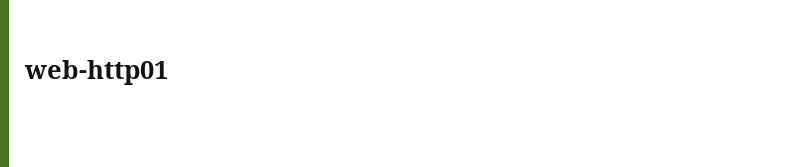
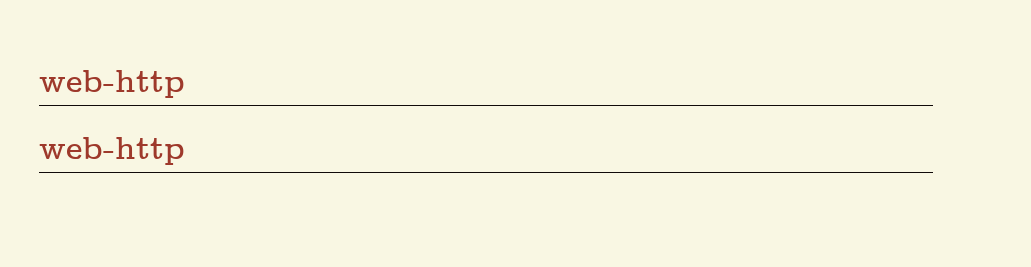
[24,60,168,85] web-http01 -> [39,70,185,98] [39,137,185,165] web-http // web-http

